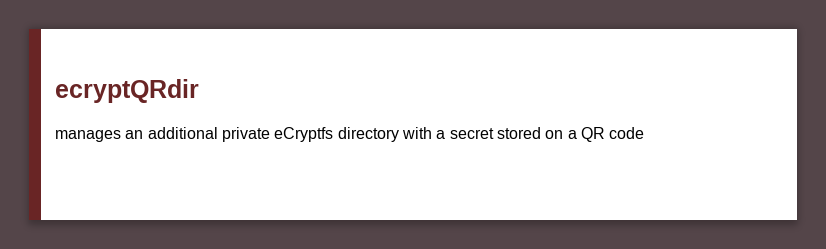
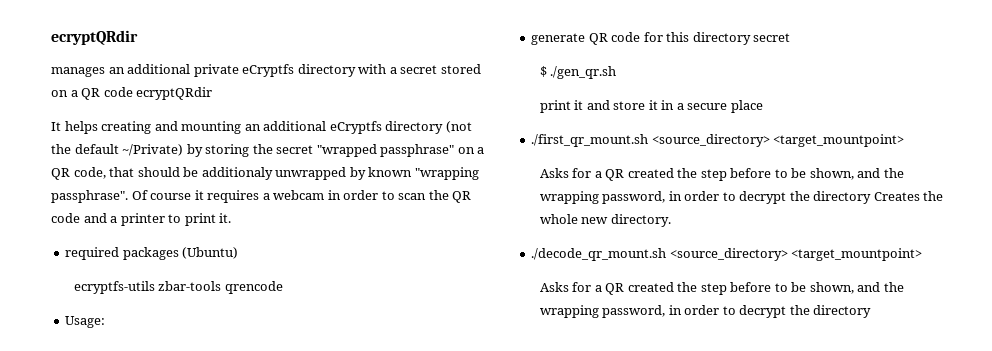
(645, 133) none -> [136,87,213,100] [51,121,472,134] [51,144,485,157] [51,167,479,180] [51,190,472,203] [51,213,232,226] [65,247,239,260] [73,281,283,294] [65,316,106,328] [531,32,791,45] [539,66,617,79] [539,100,763,113] [531,134,905,147] [539,168,904,181] [539,191,944,204] [539,214,671,227] [531,248,923,261] [539,282,904,295] [539,305,872,318] ecryptQRdir // It helps creating and mounting an additional eCryptfs directory (not the default ~/Private) by storing the secret "wrapped passphrase" on a QR code, that should be additionaly unwrapped by known "wrapping passphrase". Of course it requires a webcam in order to scan the QR code and a printer to print it. // required packages (Ubuntu) // ecryptfs-utils zbar-tools qrencode // Usage: // generate QR code for this directory secret // $ ./gen_qr.sh // print it and store it in a secure place // ./first_qr_mount.sh <source_directory> <target_mountpoint> // Asks for a QR created the step before to be shown, and the wrapping password, in order to decrypt the directory Creates the whole new directory. // ./decode_qr_mount.sh <source_directory> <target_mountpoint> // Asks for a QR created the step before to be shown, and the wrapping password, in order to decrypt the directory

